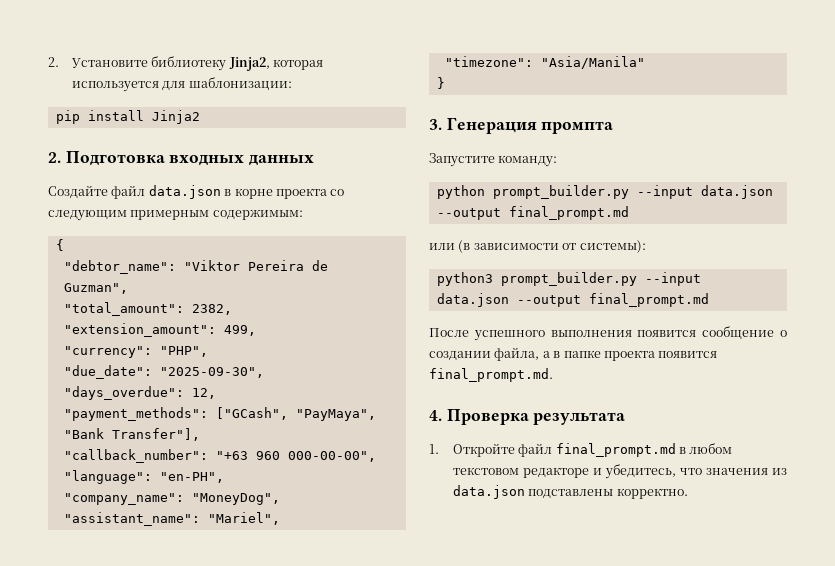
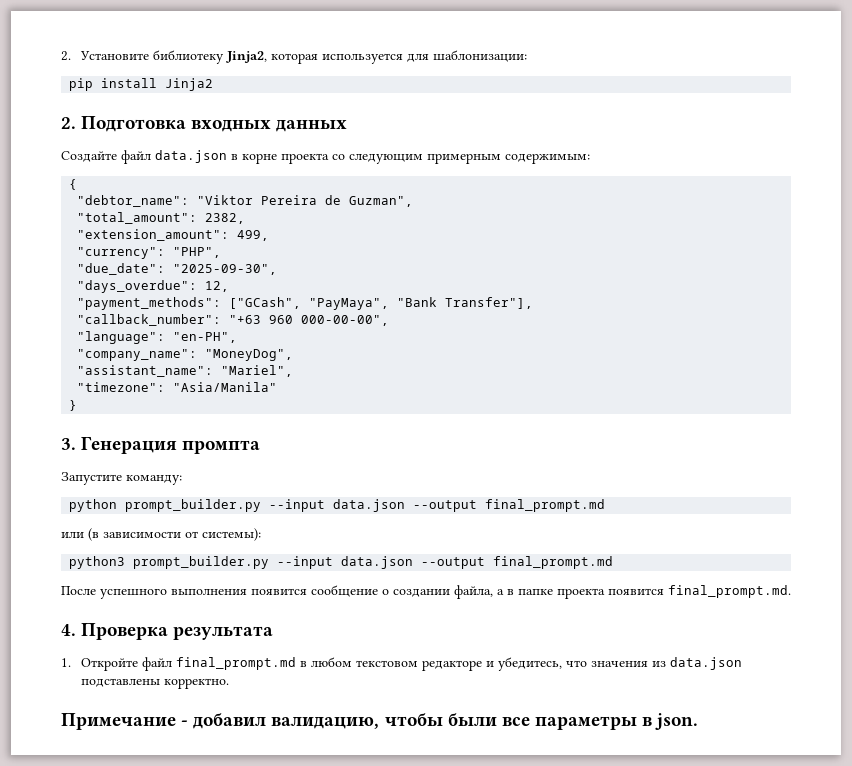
(688, 493) none -> [61,713,699,730] // Примечание - добавил валидацию, чтобы были все параметры в json.

